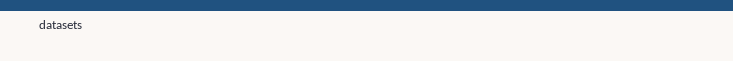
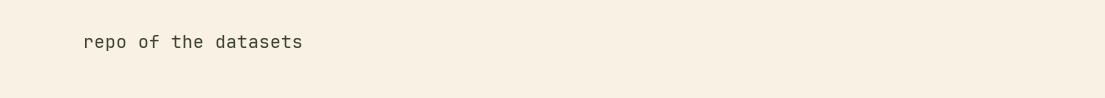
(39, 24) none -> [83,35,204,51] repo of the

